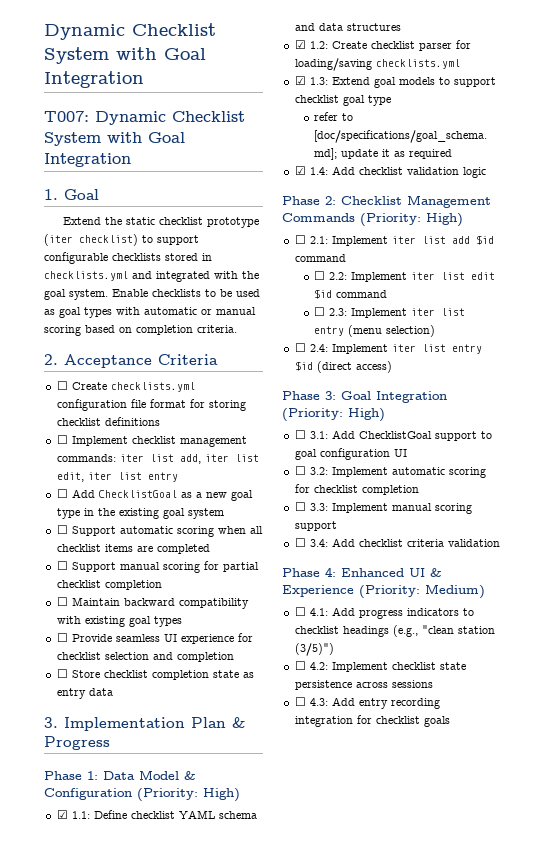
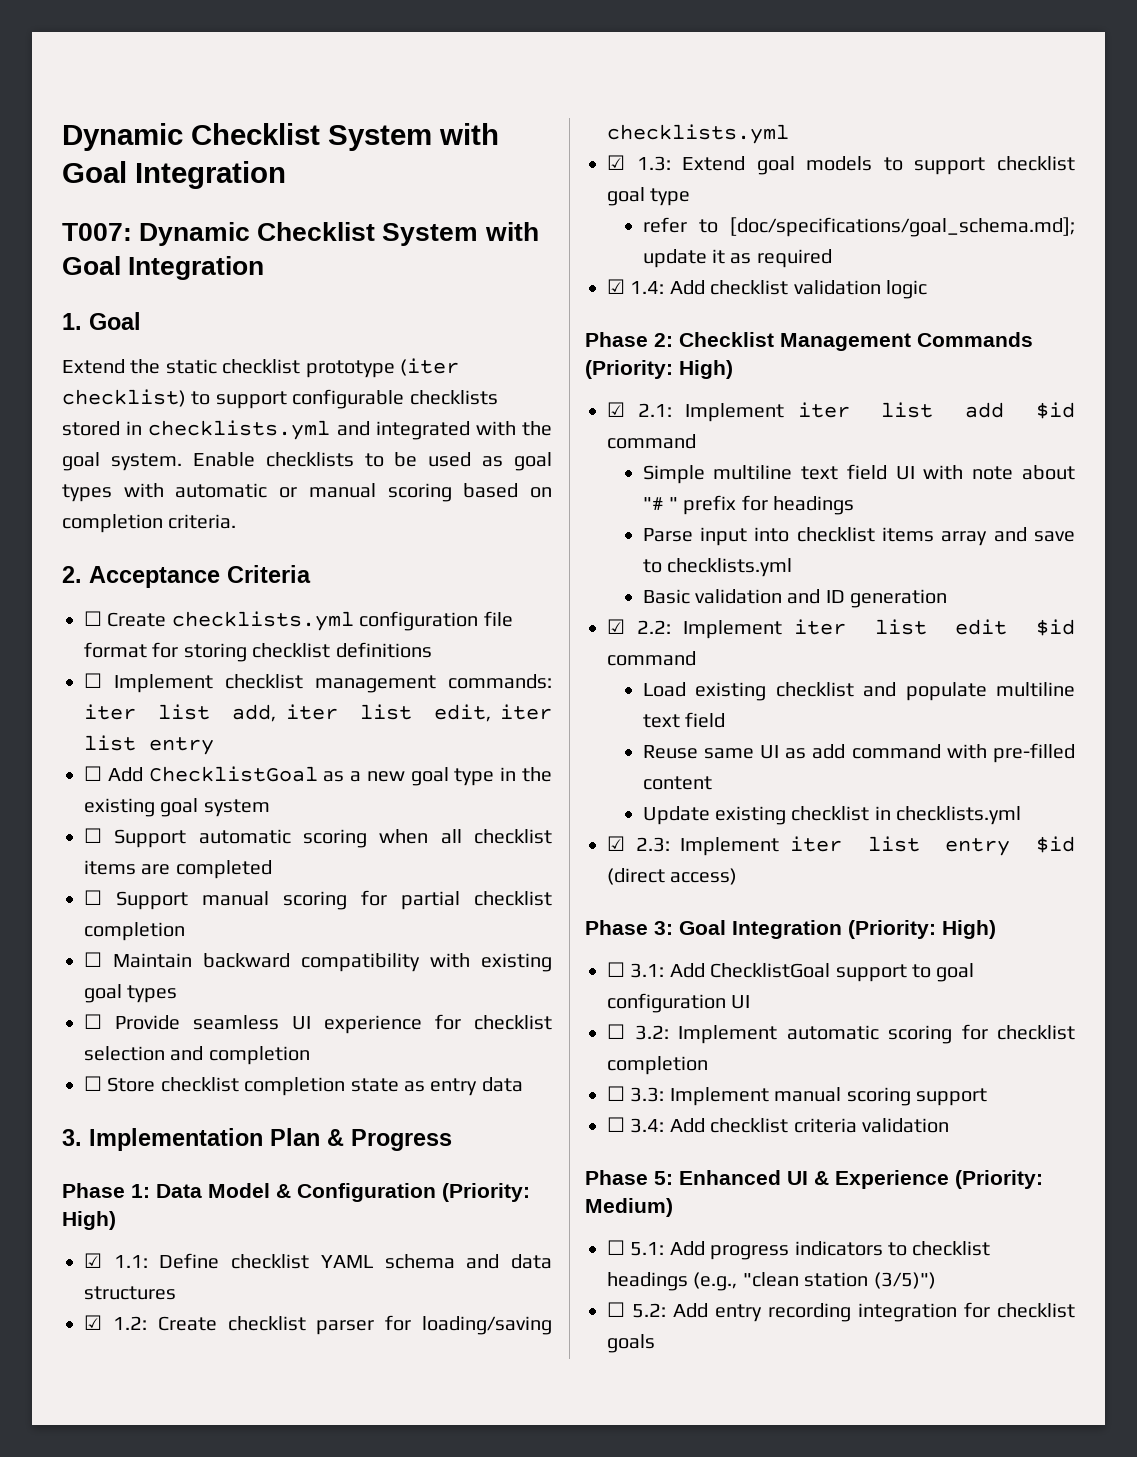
[294,235,306,244] ☐ -> [607,402,625,417] ☑
[314,271,326,280] ☐ -> [642,464,1075,484] [642,495,855,515] [642,527,1075,546] [642,558,792,577] [642,589,948,608] [607,619,625,634] Simple multiline text field UI with note about "# " prefix for headings // Parse input into checklist items array and save to checklists.yml // Basic validation and ID generation // ☑
[314,307,326,316] ☐ -> [642,682,1075,701] [642,712,725,728] [642,743,1075,763] [642,776,712,790] [642,806,1022,825] [607,836,625,851] Load existing checklist and populate multiline text field // Reuse same UI as add command with pre-filled content // Update existing checklist in checklists.yml // ☑
[348,325,436,337] [294,343,482,354] (menu selection) // ☐ 2.4: Implement iter list entry -> (1011, 847) none
[325,567,336,577] 4: -> [654,1171,673,1185] 5:
[309,608,328,616] 4.1: -> [630,1242,665,1256] 5.1:
[309,662,466,672] [294,680,433,690] [294,697,328,706] 4.2: Implement checklist state persistence across sessions // ☐ 4.3: -> [632,1303,666,1318] 5.2:

